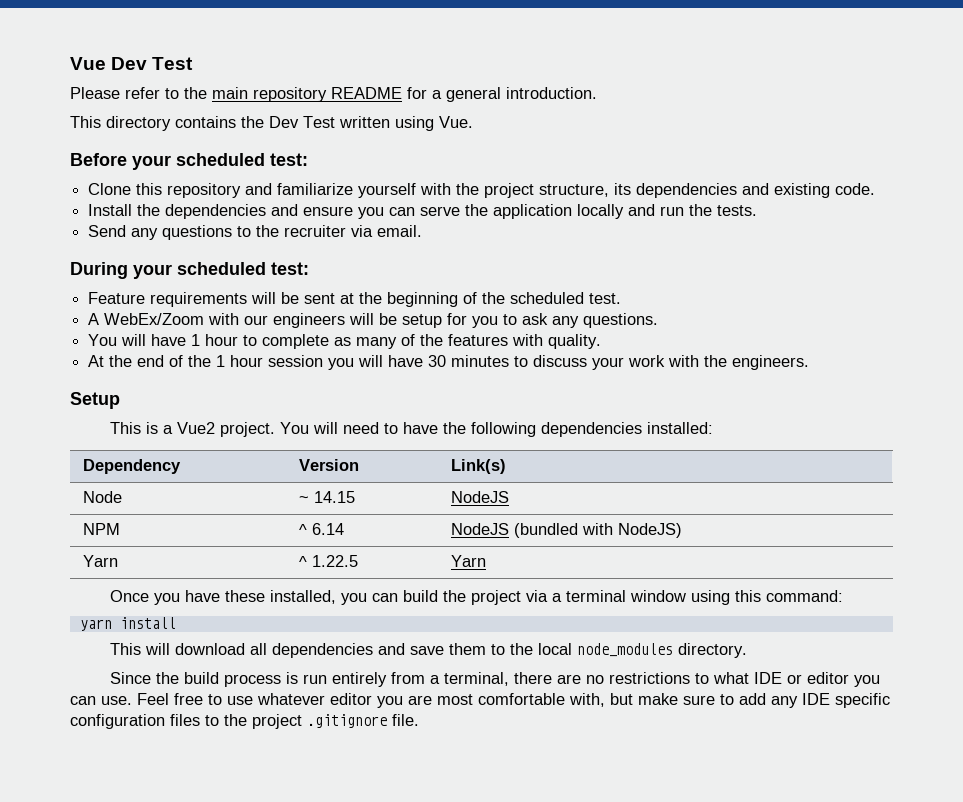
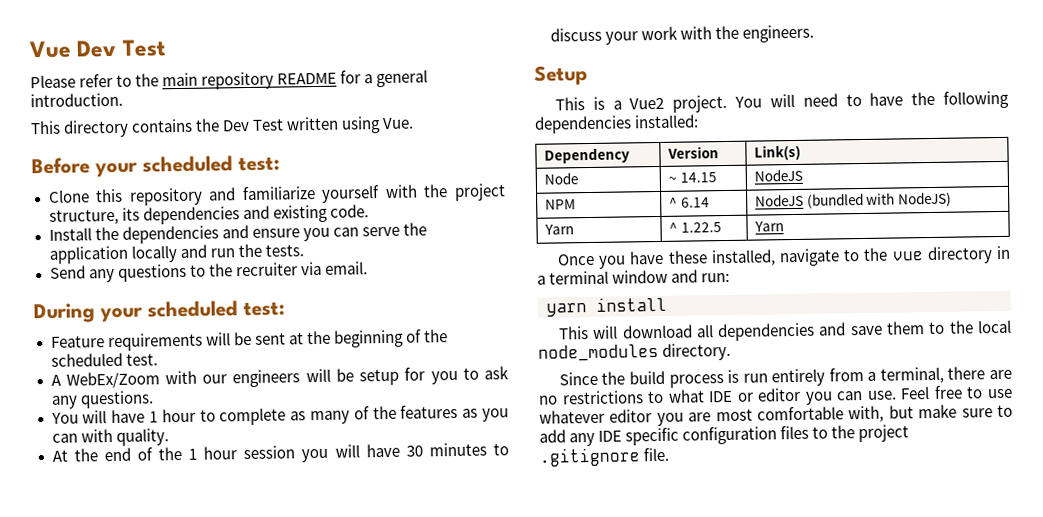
(509, 340) none -> [462,408,510,422] [51,433,78,443] as you can
[340,590,843,605] you can build the project via a terminal window using this command: -> [778,245,1011,267] [537,269,731,285] navigate to the vue directory in a terminal window and run:

